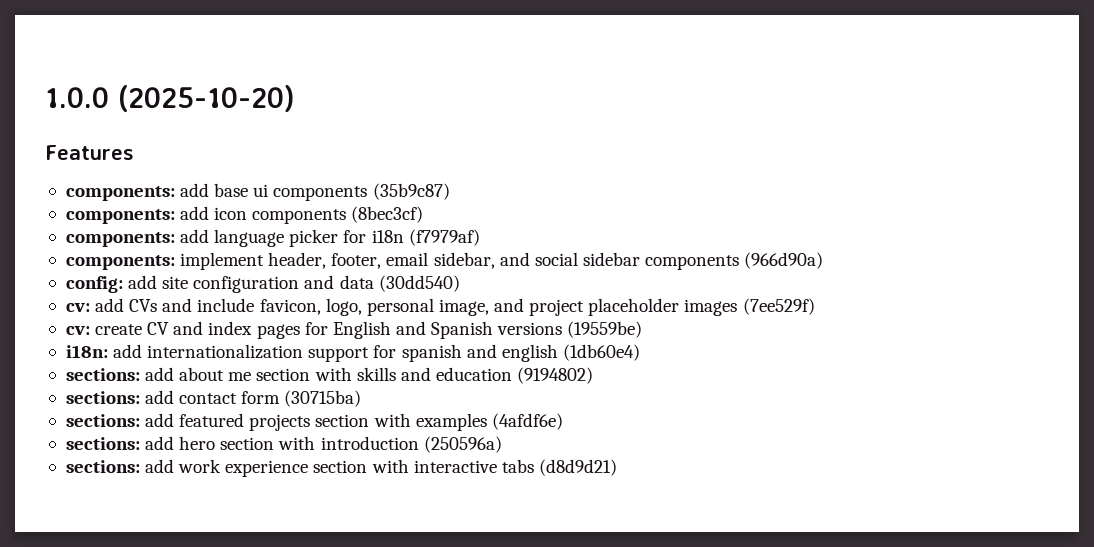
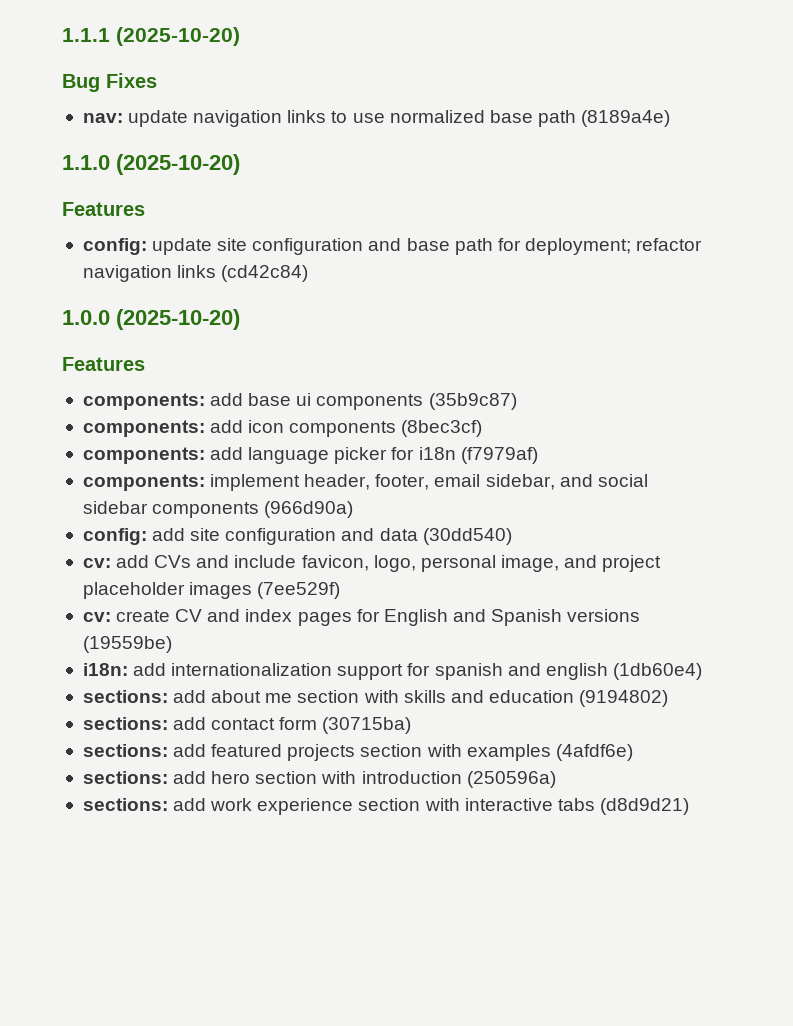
(45, 97) none -> [62,27,240,46] [62,73,157,92] [82,110,671,127] [62,154,240,175] [62,202,145,216] [82,238,703,255] [82,265,309,282] 1.1.1 (2025-10-20) // Bug Fixes // nav: update navigation links to use normalized base path (8189a4e) // 1.1.0 (2025-10-20) // Features // config: update site configuration and base path for deployment; refactor navigation links (cd42c84) //

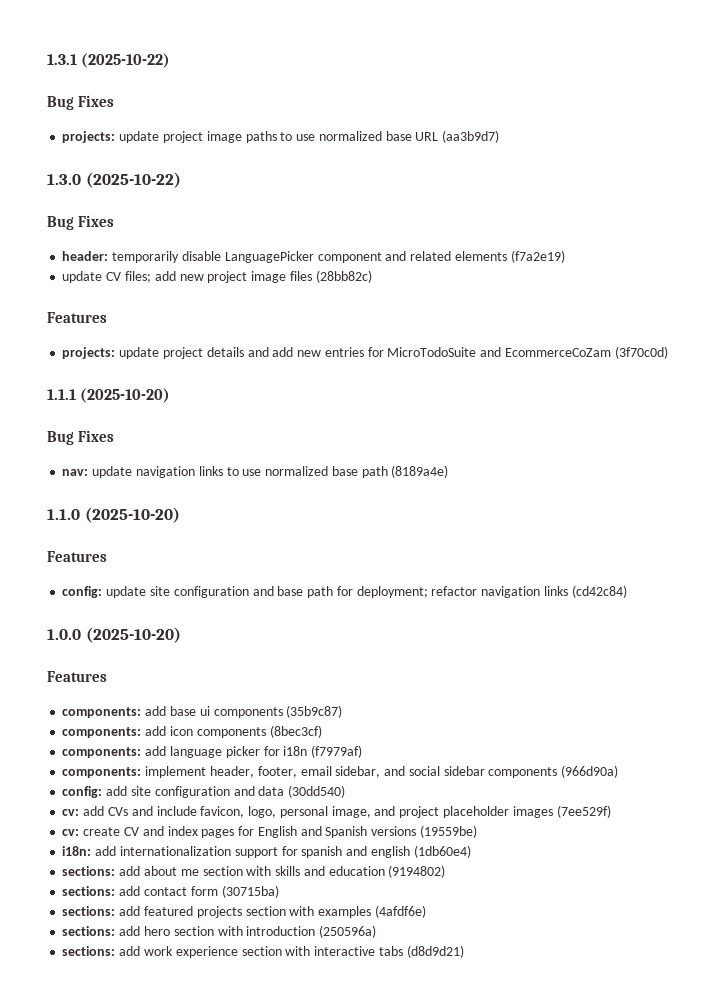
(62, 35) none -> [47,53,171,68] [47,95,114,110] [62,130,500,143] [47,172,181,188] [47,215,114,230] [62,250,565,263] [62,270,372,283] [47,312,107,323] [62,346,668,359] 1.3.1 (2025-10-22) // Bug Fixes // projects: update project image paths to use normalized base URL (aa3b9d7) // 1.3.0 (2025-10-22) // Bug Fixes // header: temporarily disable LanguagePicker component and related elements (f7a2e19) // update CV files; add new project image files (28bb82c) // Features // projects: update project details and add new entries for MicroTodoSuite and EcommerceCoZam (3f70c0d) //

